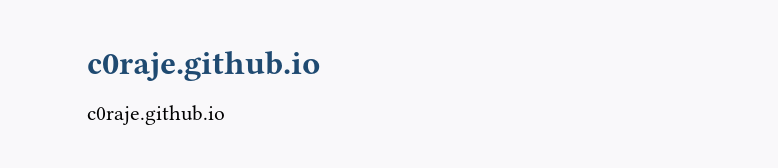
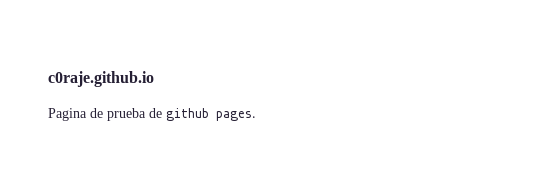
[87,105,225,125] c0raje.github.io -> [48,108,256,121] Pagina de prueba de github pages.

